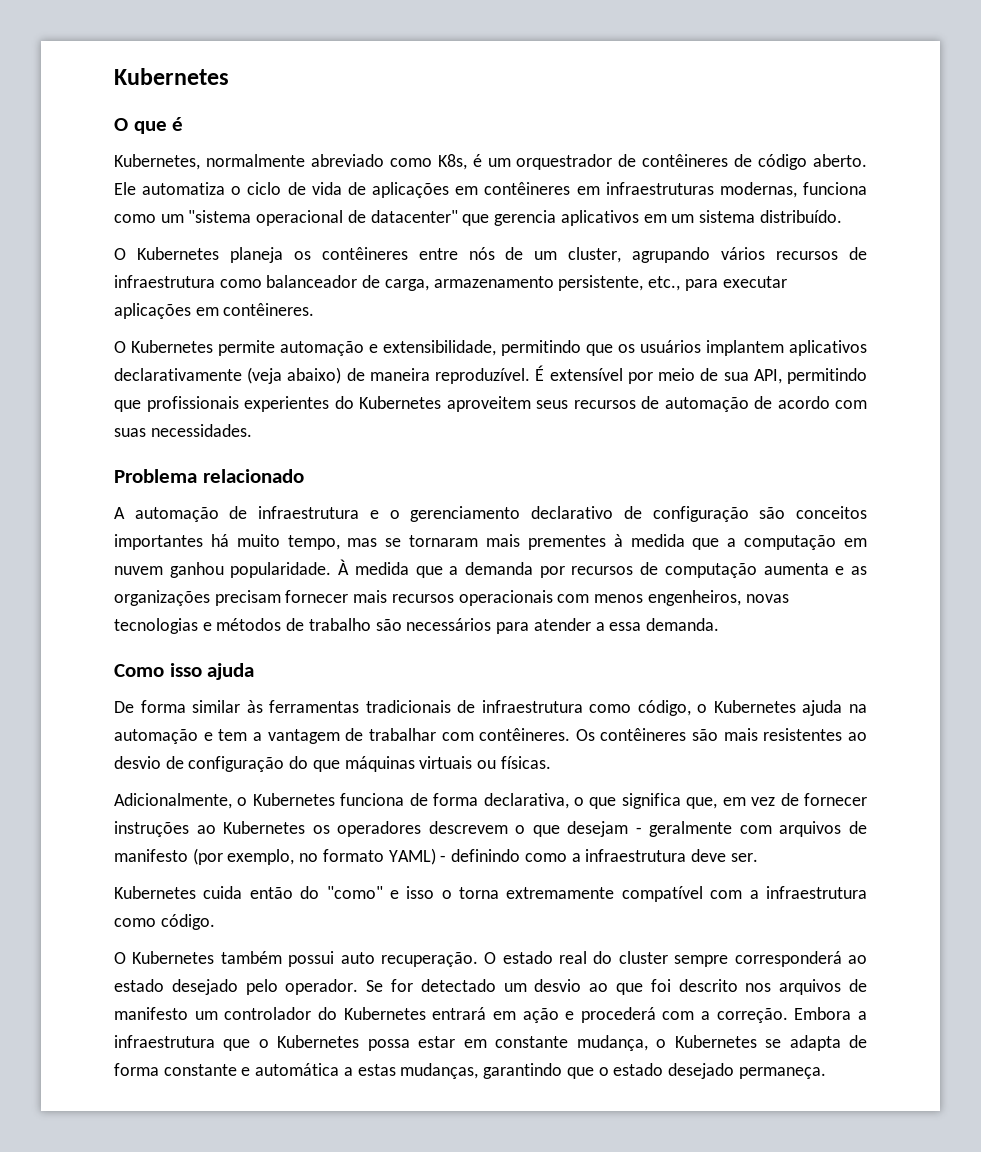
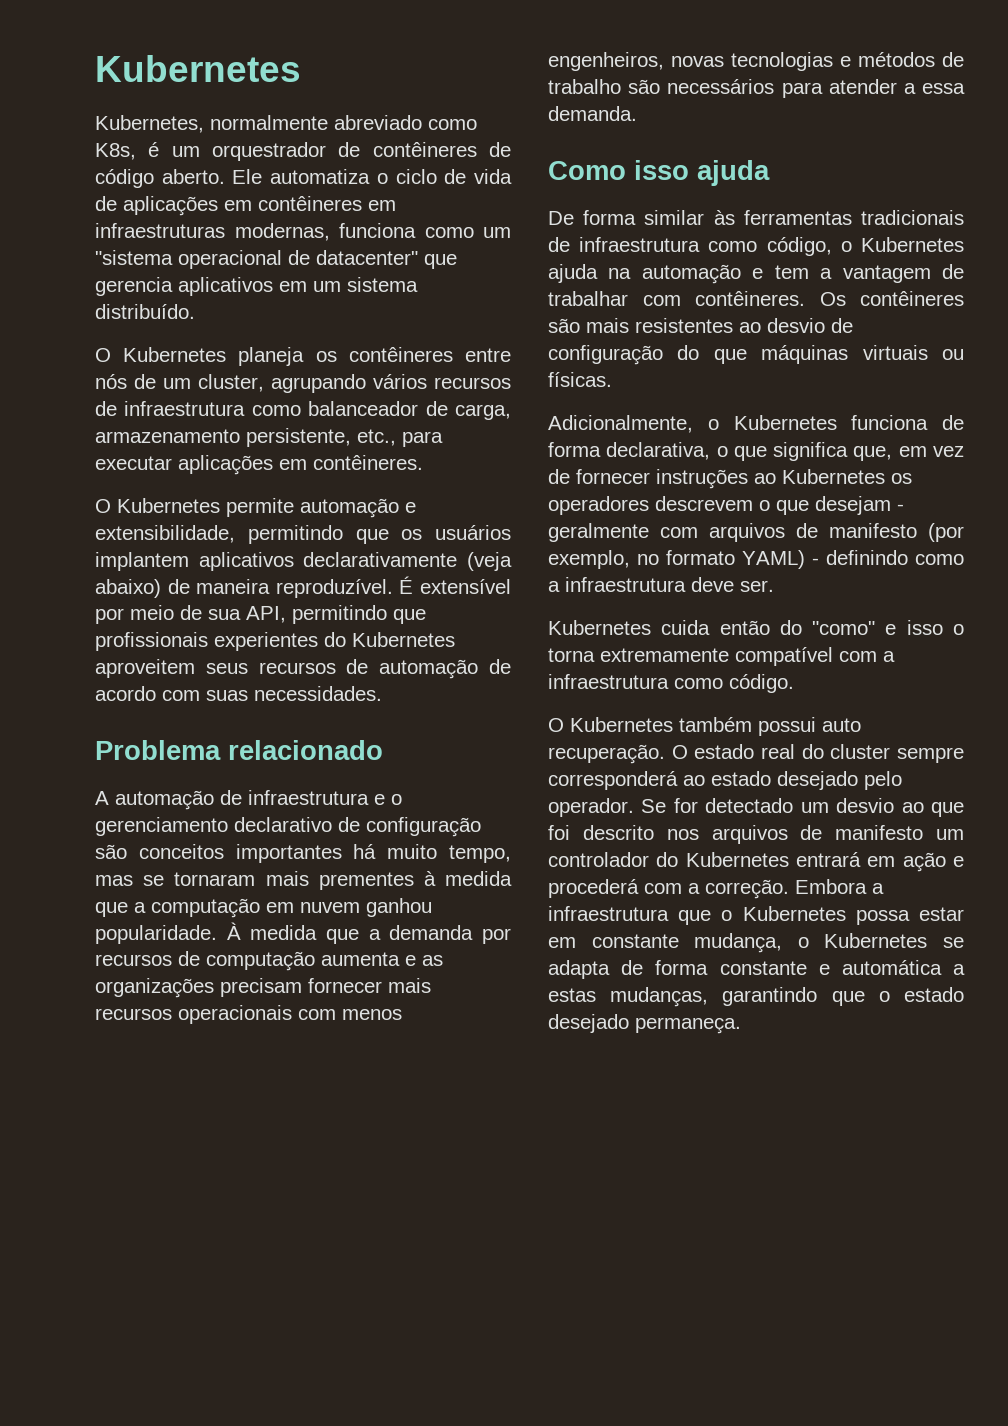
[114,68,229,85] [114,117,184,134] Kubernetes // O que é -> [95,55,301,82] Kubernetes

